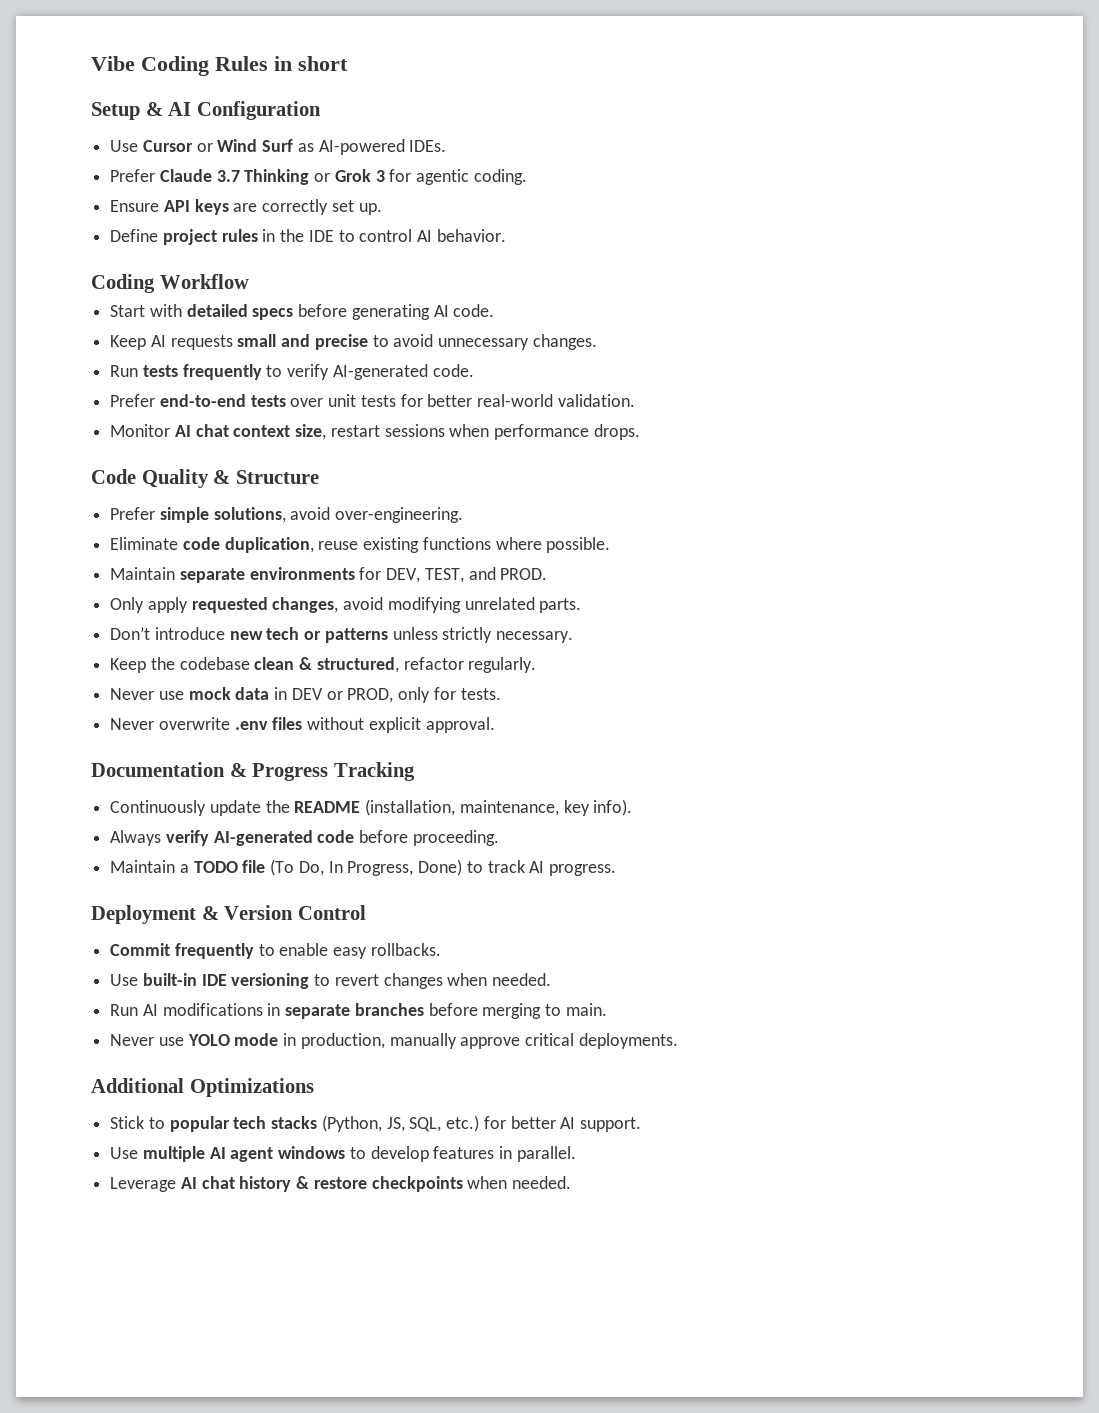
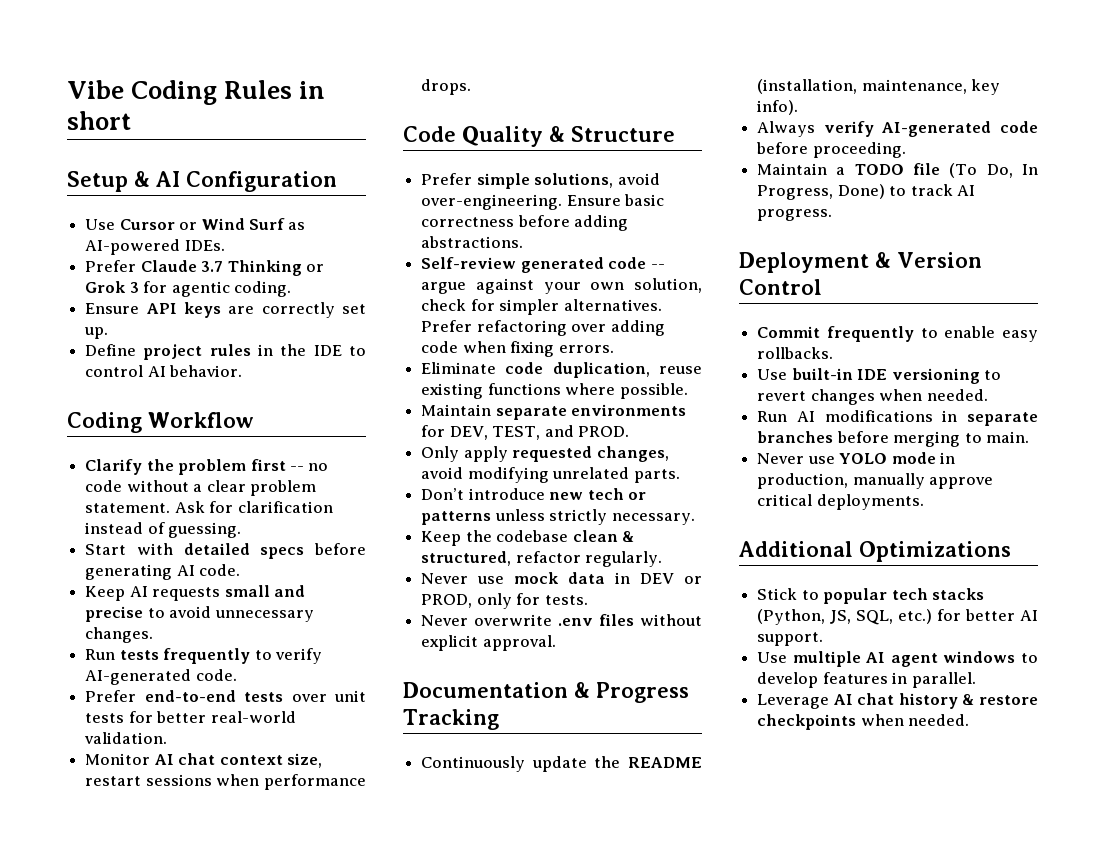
(249, 281) none -> [85,459,329,475] [85,480,316,496] [85,501,333,513] [85,522,242,538] // Clarify the problem first -- no code without a clear problem statement. Ask for clarification instead of guessing.
(464, 515) none -> [566,194,665,206] [421,215,629,231] [421,236,524,248] [421,257,665,273] [421,278,702,294] [421,299,662,315] [421,320,665,336] [421,341,614,357] Ensure basic correctness before adding abstractions. // Self-review generated code -- argue against your own solution, check for simpler alternatives. Prefer refactoring over adding code when fixing errors.

